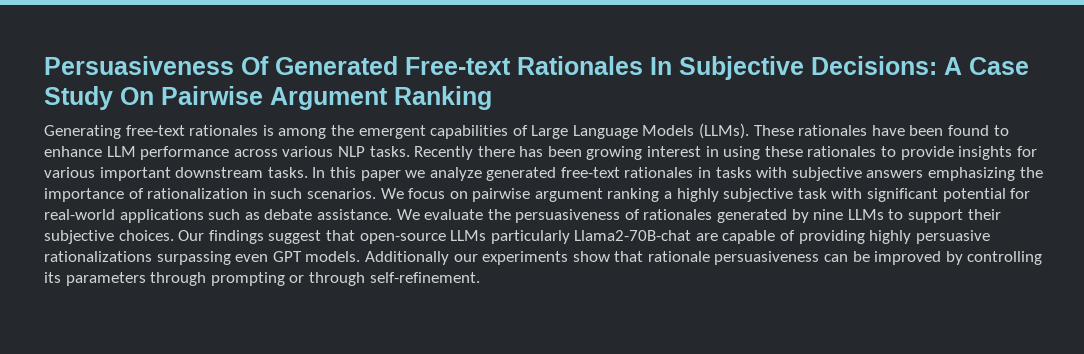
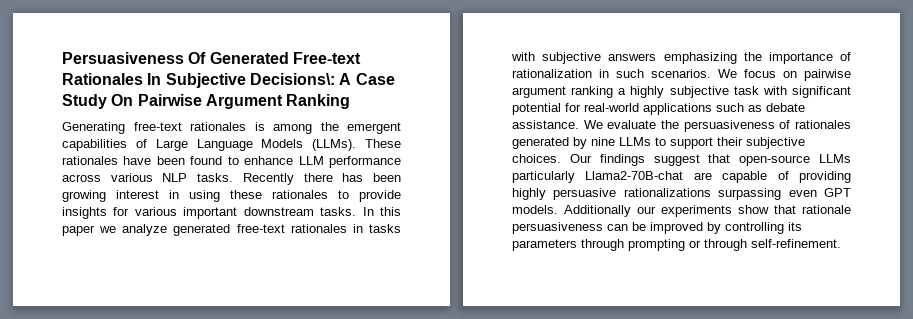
[811,56,937,75] Decisions: -> [249,73,335,85] Decisions\:

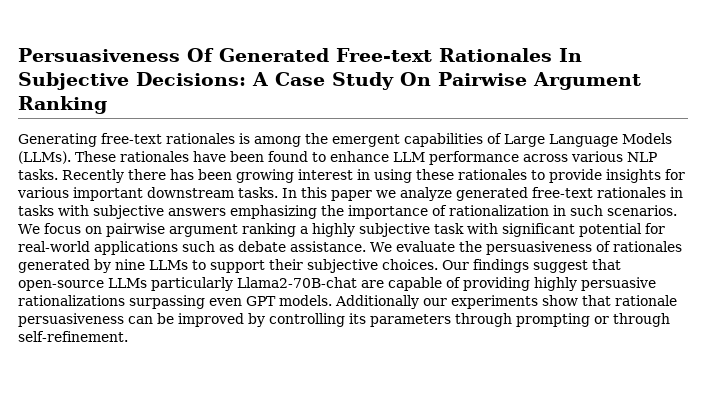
[249,73,335,85] Decisions\: -> [136,72,246,86] Decisions:

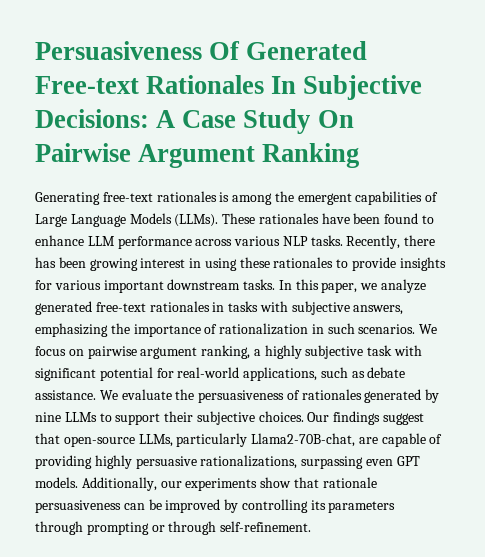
[62,169,124,183] Recently -> [346,235,401,249] Recently,
[331,190,372,201] paper -> [321,282,358,293] paper,
[168,208,226,216] answers -> [353,305,404,315] answers,
[241,223,296,237] ranking -> [201,345,251,359] ranking,
[94,241,178,255] applications -> [243,367,318,381] applications,
[108,277,357,291] LLMs particularly Llama2-70B-chat -> [138,433,356,447] LLMs, particularly Llama2-70B-chat,
[18,295,125,306] rationalizations -> [200,455,298,469] rationalizations,
[335,295,419,309] Additionally -> [81,477,157,491] Additionally,

